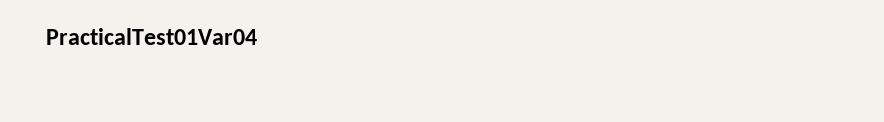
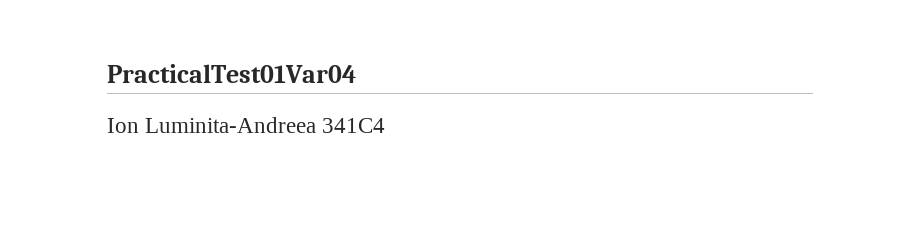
(257, 36) none -> [107,117,386,133] // Ion Luminita-Andreea 341C4

